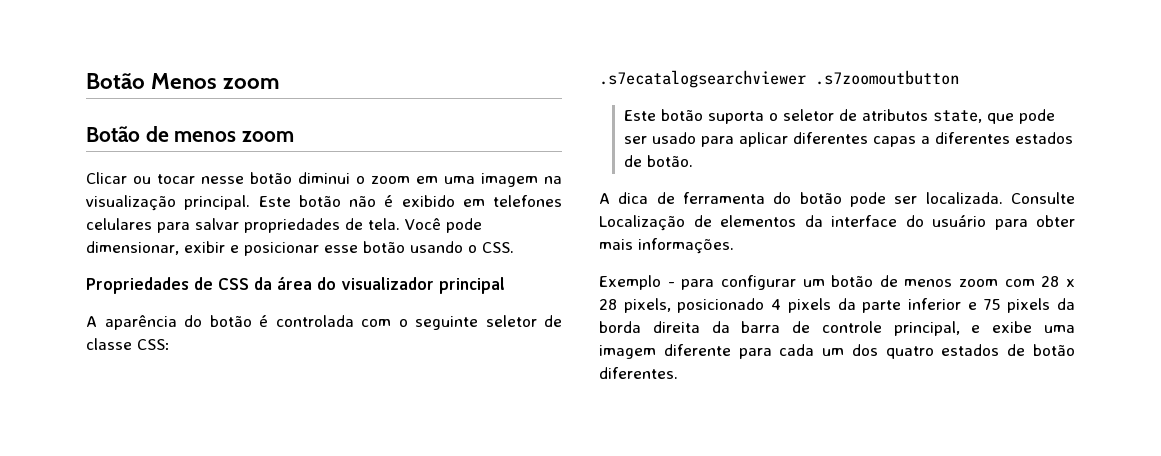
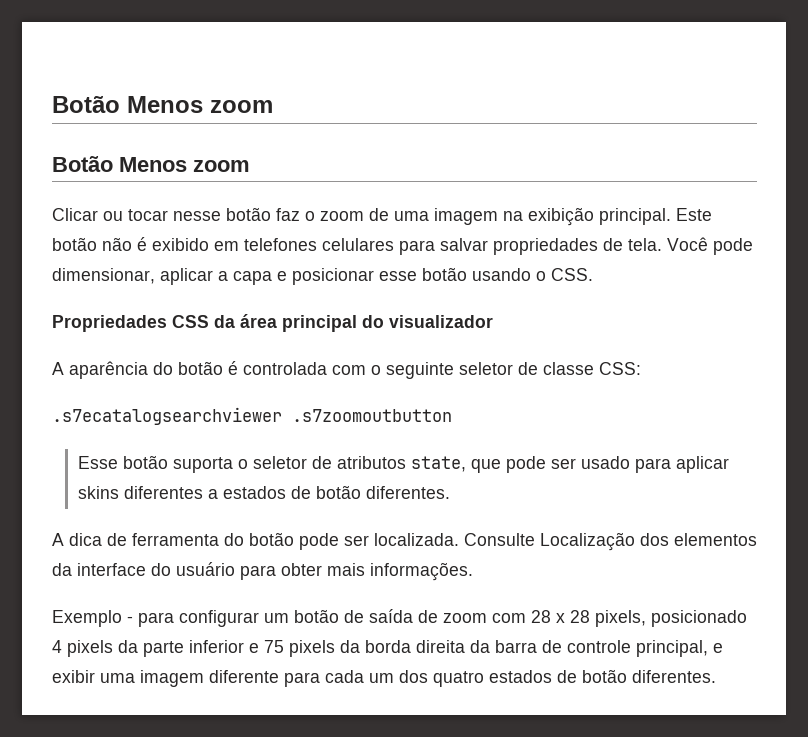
[145,126,237,142] de menos -> [119,157,187,172] Menos
[298,172,350,184] diminui -> [276,208,300,221] faz
[416,176,438,184] em -> [369,208,389,221] de
[86,195,176,211] visualização -> [528,207,594,226] exibição
[184,241,225,253] exibir -> [160,268,272,285] aplicar a capa
[194,277,213,290] de -> (167, 323) none
(312, 283) none -> [282,315,357,332] principal
[439,277,505,294] principal -> (493, 321) none
[624,110,657,121] Este -> [77,456,118,469] Esse
[793,132,1074,147] [624,155,694,167] diferentes capas a diferentes estados de botão. -> [77,485,450,499] skins diferentes a estados de botão diferentes.
[693,215,712,227] de -> [640,533,669,546] dos
[904,279,953,287] menos -> [369,609,438,623] saída de
[992,321,1033,333] exibe -> [52,670,95,683] exibir

